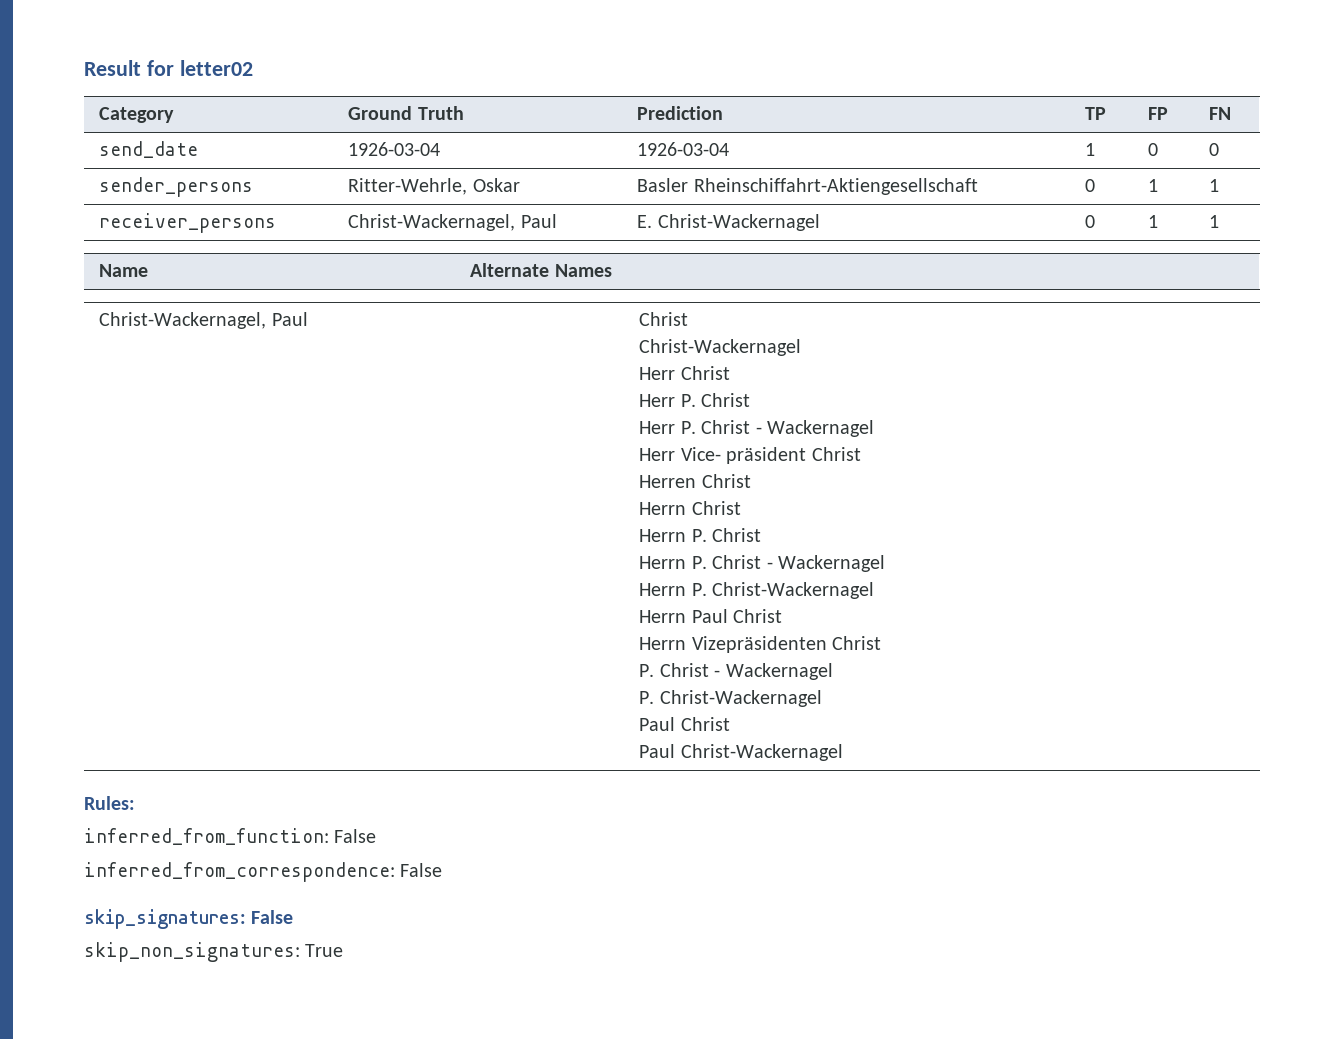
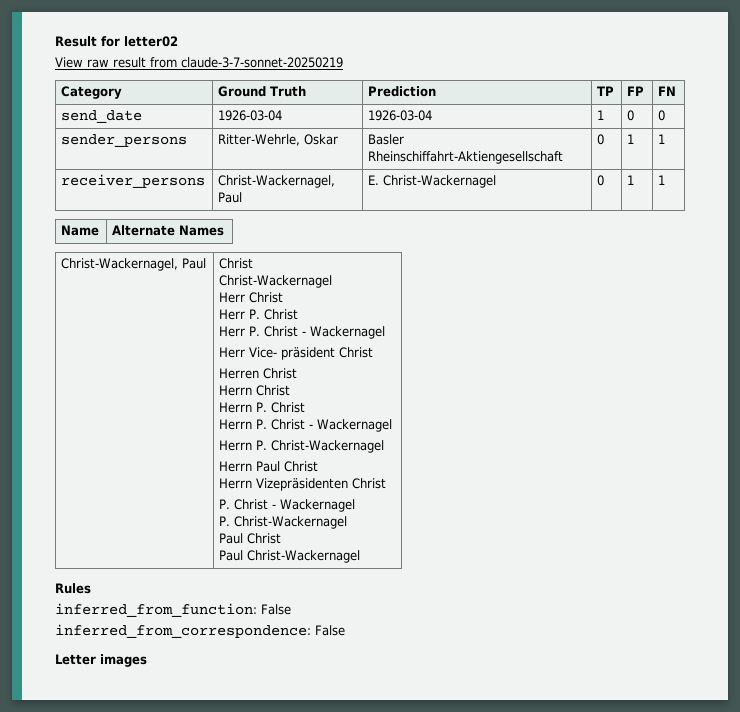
(253, 68) none -> [55,57,343,68] // View raw result from claude-3-7-sonnet-20250219
[84,796,135,810] Rules: -> [55,583,91,594] Rules
[84,909,294,929] [84,942,344,962] skip_signatures: False // skip_non_signatures: True -> [55,654,147,667] Letter images

